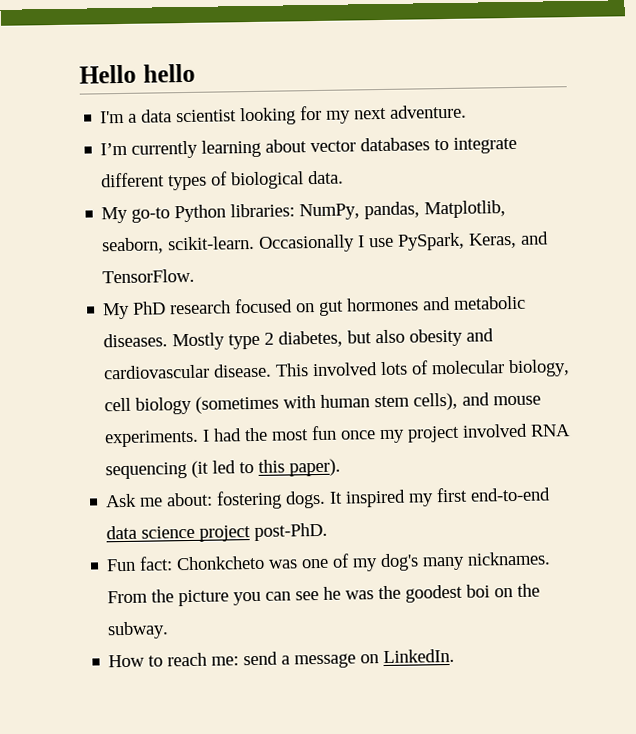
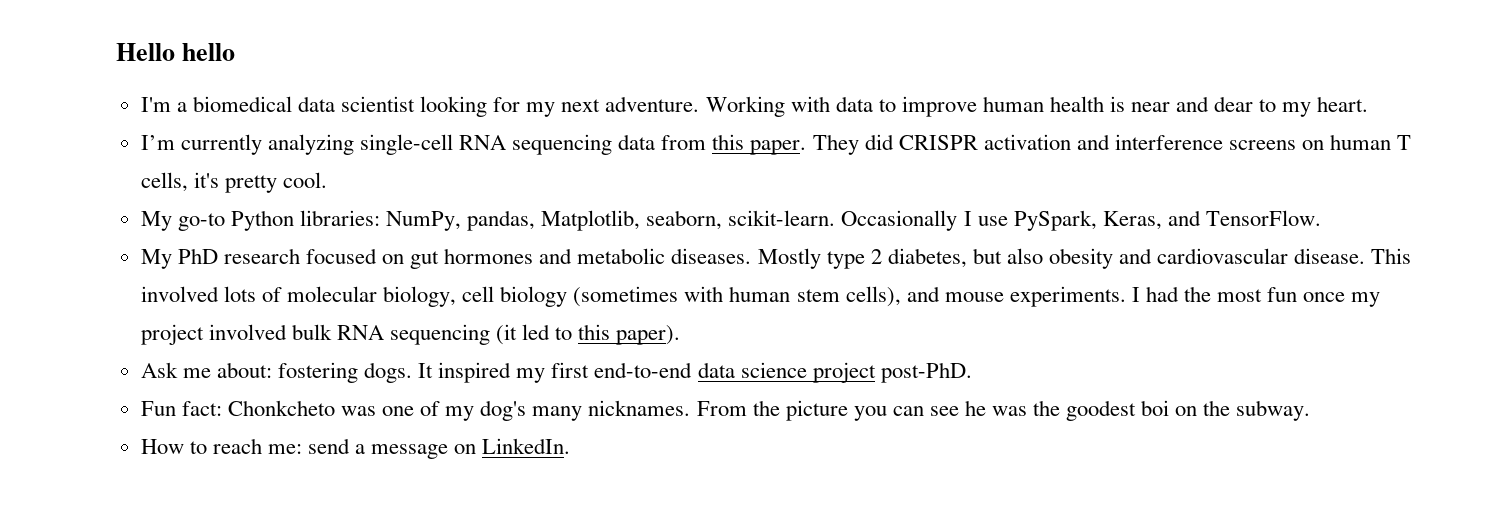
(138, 118) none -> [192,96,292,112] biomedical
[100,136,518,159] [100,170,345,191] // I’m currently learning about vector databases to integrate different types of biological data. -> [705,96,1369,117] [140,134,1412,155] [140,172,327,193] Working with data to improve human health is near and dear to my heart. // I’m currently analyzing single-cell RNA sequencing data from this paper. They did CRISPR activation and interference screens on human T cells, it's pretty cool.
(529, 430) none -> [291,324,332,340] bulk

